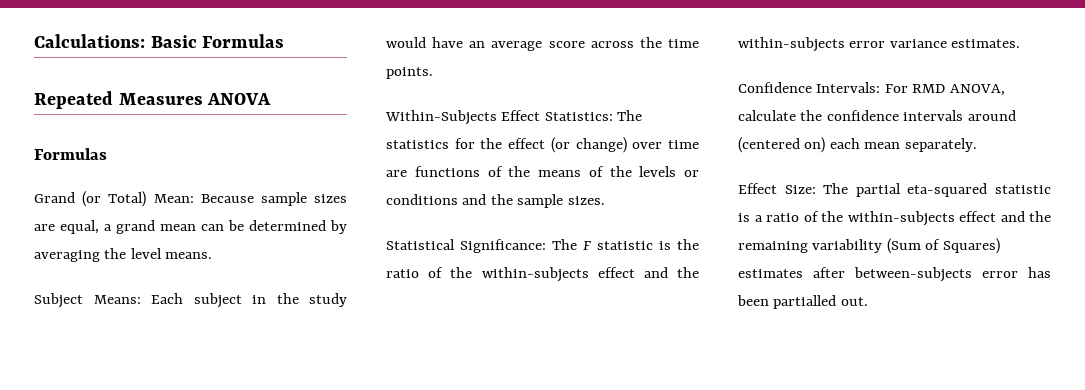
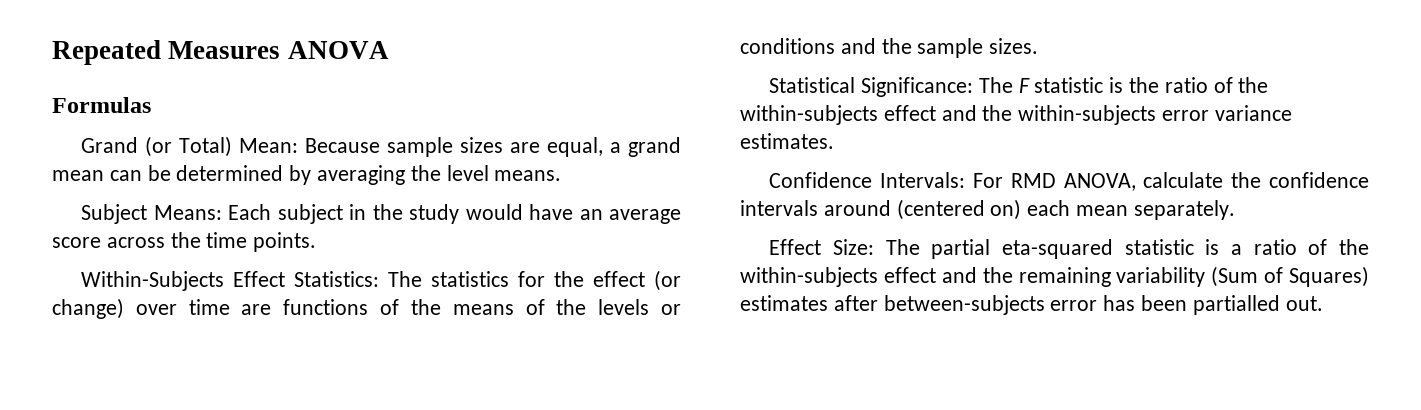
[34,34,285,48] Calculations: Basic Formulas // -> (52, 52) none

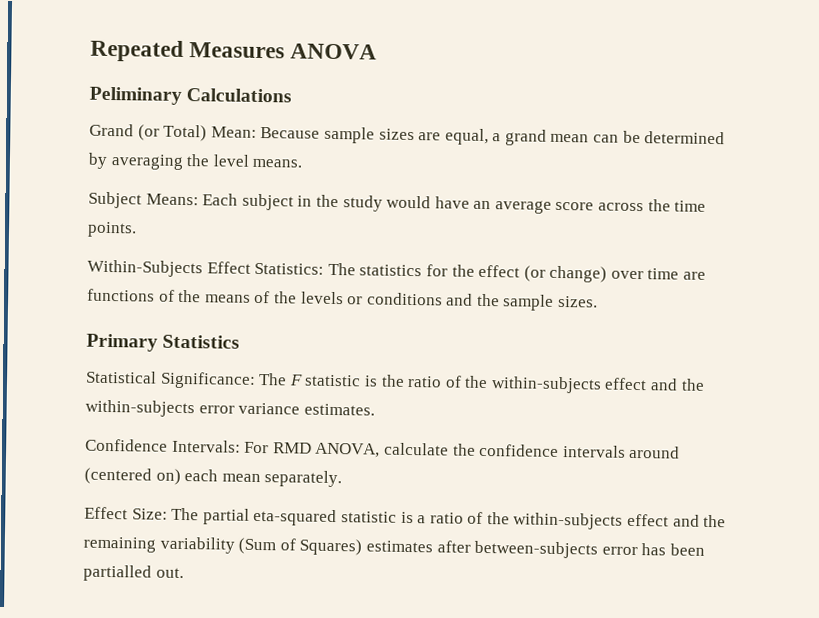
[52,97,151,113] Formulas -> [89,86,293,105] Peliminary Calculations
(1039, 46) none -> [86,333,241,352] // Primary Statistics

